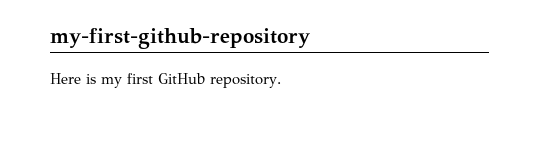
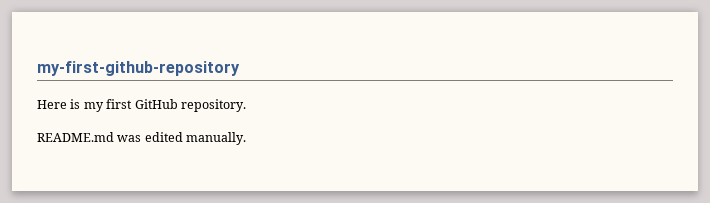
(281, 81) none -> [37,132,247,145] // README.md was edited manually.

